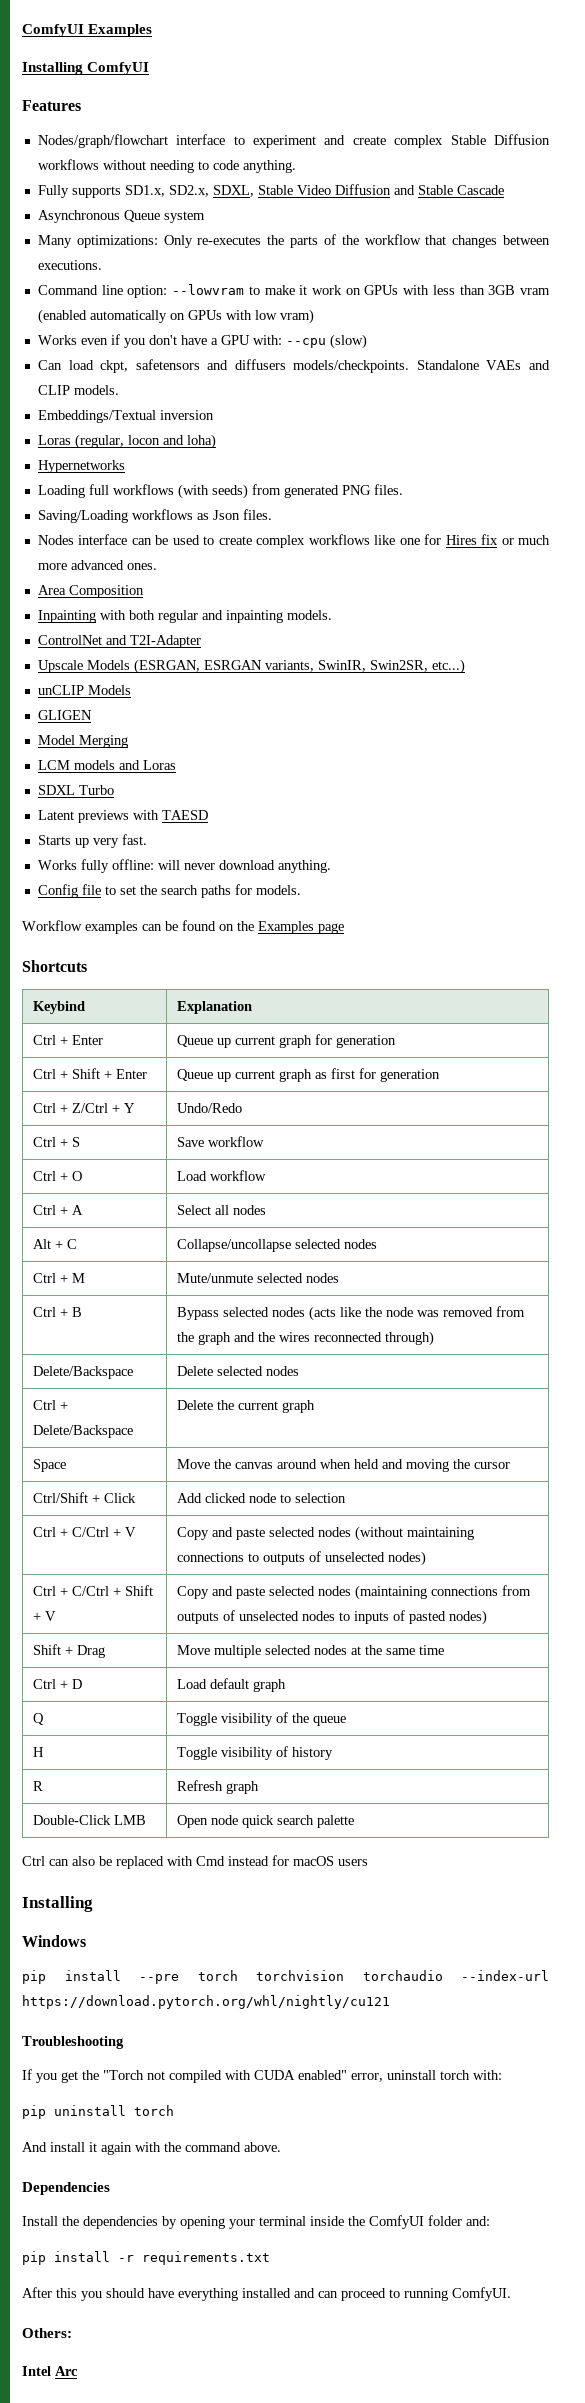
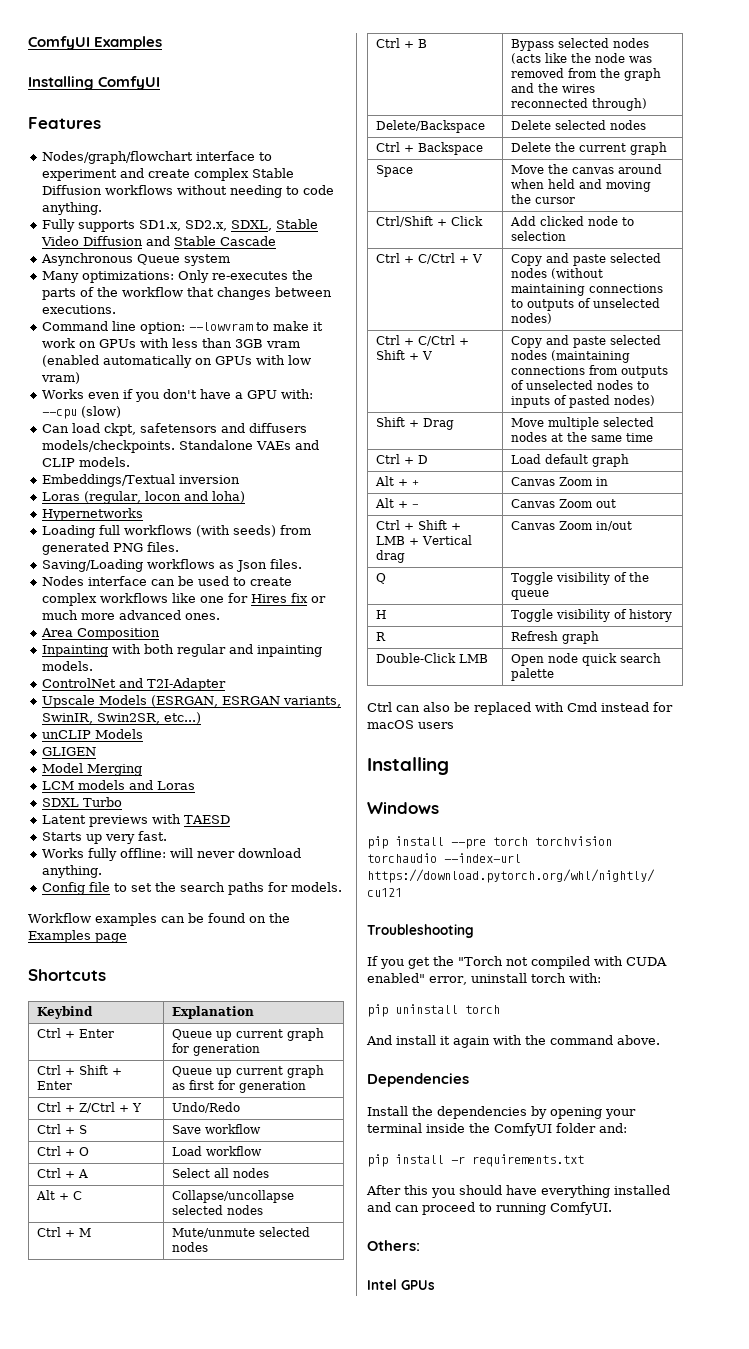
[32,1425,133,1438] Delete/Backspace -> [418,142,484,155] Backspace
(286, 1685) none -> [375,476,420,486] [511,477,609,486] [375,498,419,508] [511,499,617,508] [376,520,462,530] [376,535,473,545] [376,550,406,563] [511,521,633,531] // Alt + + | Canvas Zoom in // Alt + - | Canvas Zoom out // Ctrl + Shift + LMB + Vertical drag | Canvas Zoom in/out
[55,2366,78,2376] Arc -> [401,1280,435,1290] GPUs

